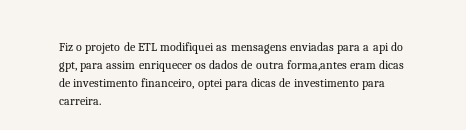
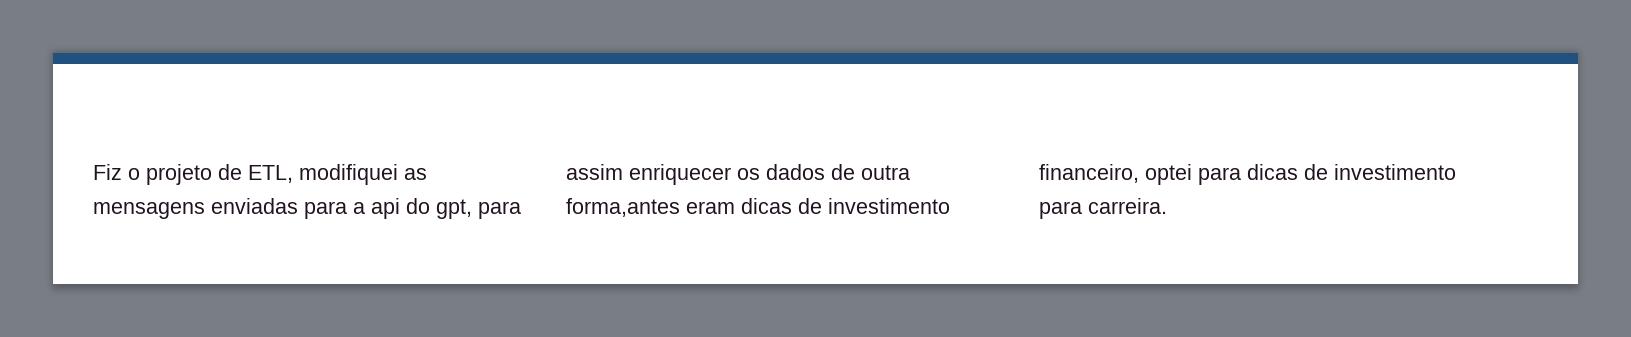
[137,43,157,51] ETL -> [248,165,293,183] ETL,

